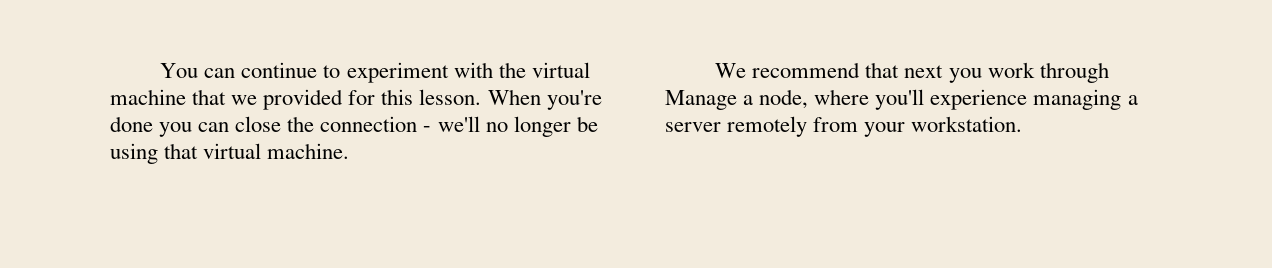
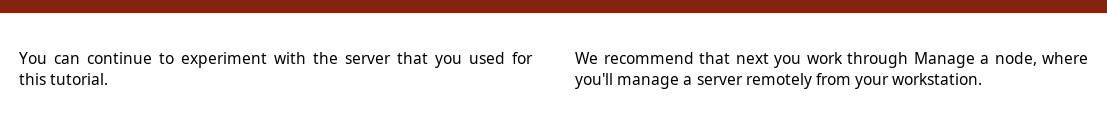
[531,62,590,78] [110,89,602,110] [110,116,598,137] [110,143,350,164] virtual machine that we provided for this lesson. When you're done you can close the connection - we'll no longer be using that virtual machine. -> [345,52,533,68] [19,73,109,85] server that you used for this tutorial.
[930,89,1122,110] experience managing -> [617,76,680,89] manage

